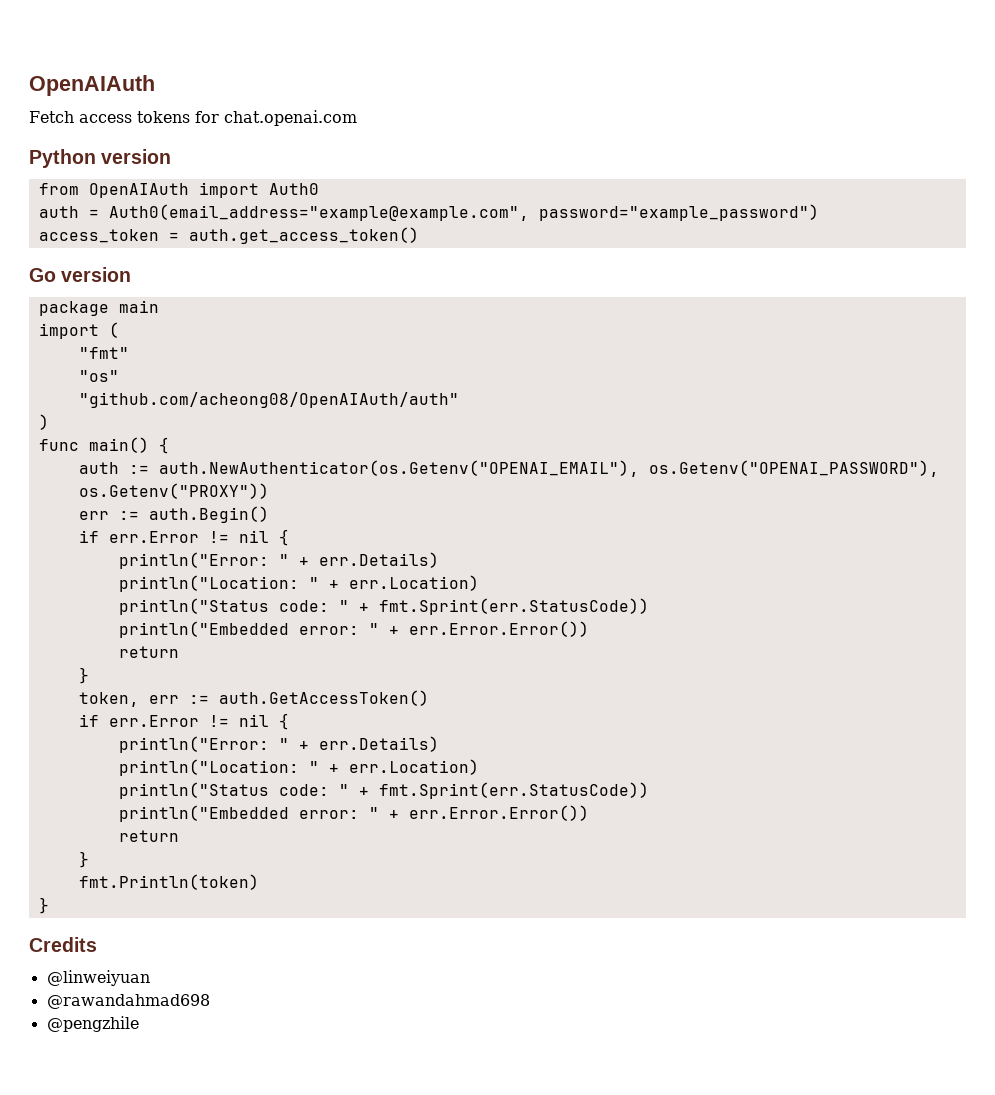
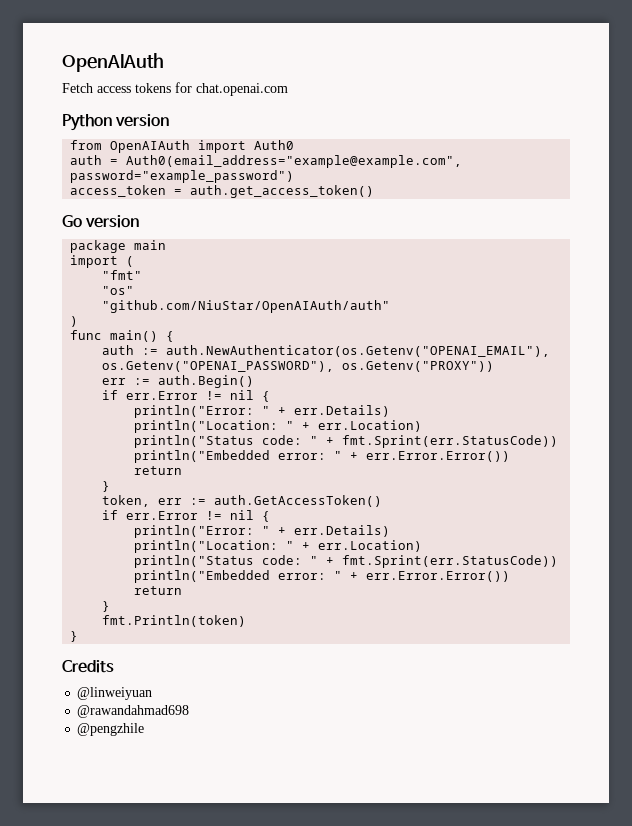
[78,392,459,408] "github.com/acheong08/OpenAIAuth/auth" -> [102,300,391,313] "github.com/NiuStar/OpenAIAuth/auth"

